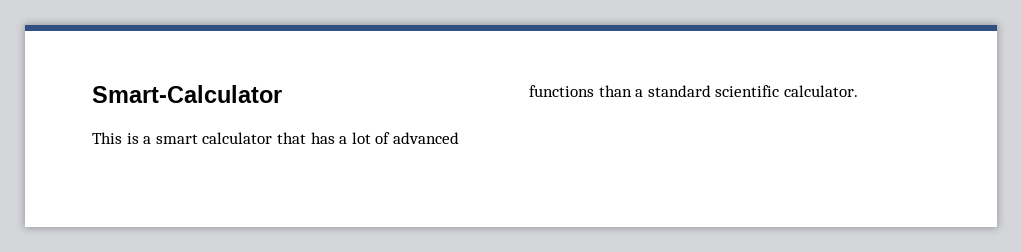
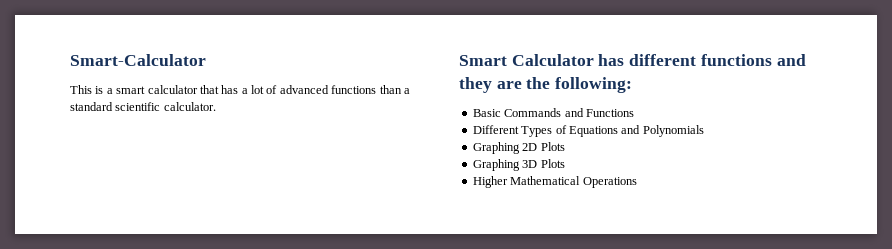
(858, 91) none -> [459,54,806,66] [459,77,633,93] [472,108,634,117] [472,125,704,137] [472,142,565,154] [472,159,565,171] [472,176,637,188] // Smart Calculator has different functions and they are the following: // Basic Commands and Functions // Different Types of Equations and Polynomials // Graphing 2D Plots // Graphing 3D Plots // Higher Mathematical Operations

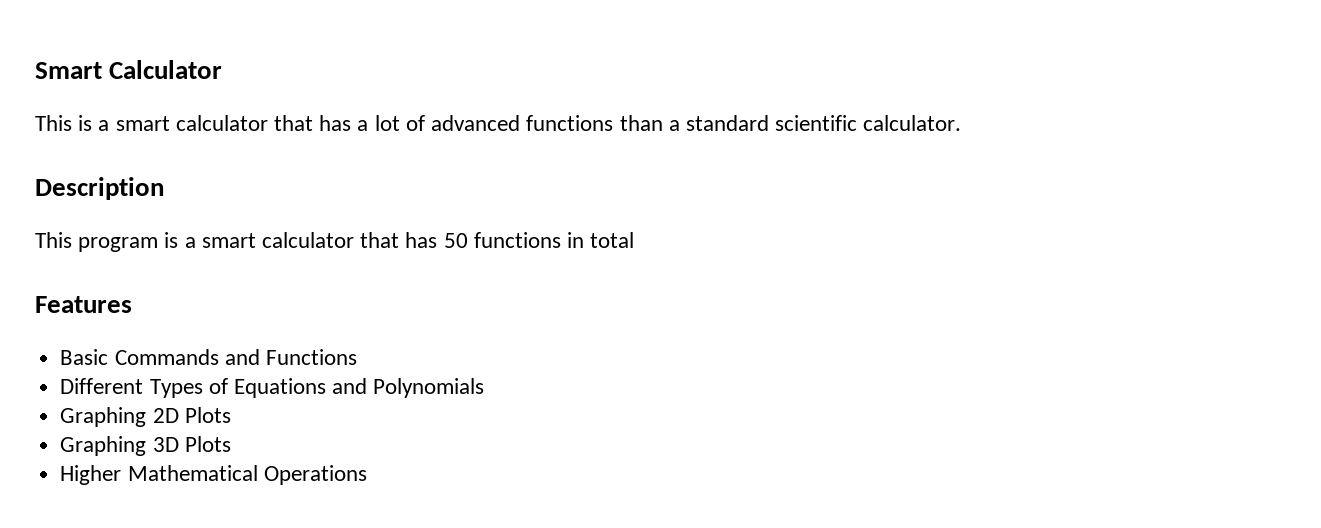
[70,54,206,66] Smart-Calculator -> [35,60,223,79] Smart Calculator
[459,54,806,66] [459,77,633,93] Smart Calculator has different functions and they are the following: -> [35,177,164,200] [35,232,635,252] [35,296,132,313] Description // This program is a smart calculator that has 50 functions in total // Features

